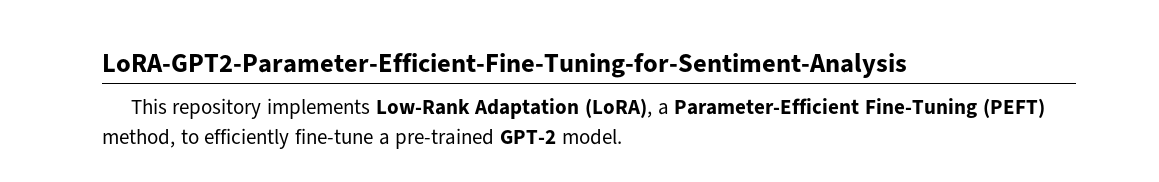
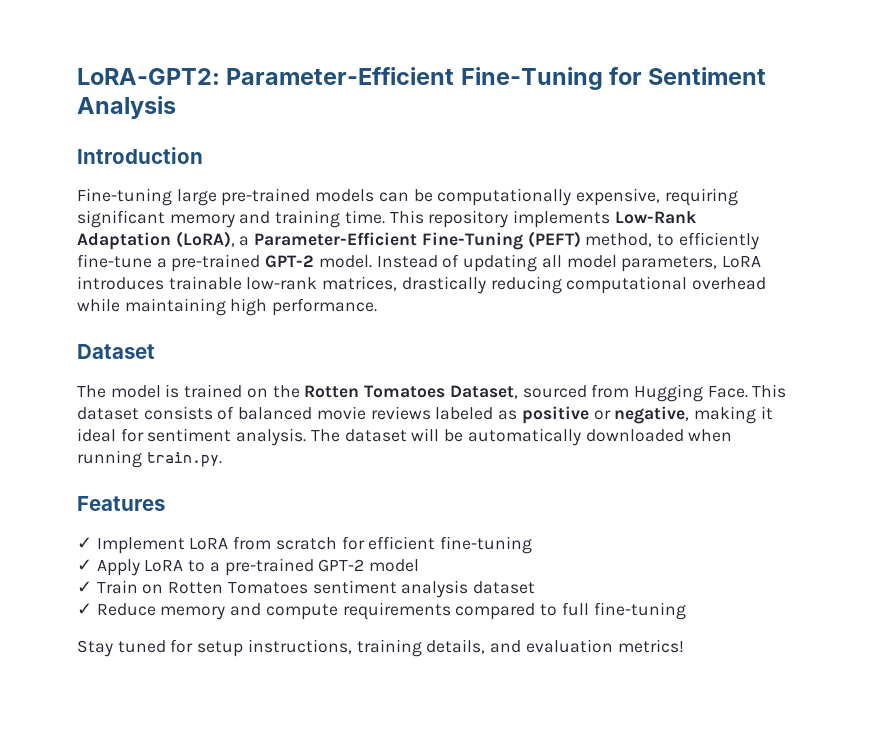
[102,53,907,78] LoRA-GPT2-Parameter-Efficient-Fine-Tuning-for-Sentiment-Analysis // -> [77,67,767,90] [77,96,176,119] [77,147,203,164] [77,188,738,206] [77,210,385,228] LoRA-GPT2: Parameter-Efficient Fine-Tuning for Sentiment Analysis // Introduction // Fine-tuning large pre-trained models can be computationally expensive, requiring significant memory and training time.
(622, 137) none -> [376,254,761,272] [77,276,767,294] [77,298,378,316] [77,344,155,359] [77,384,787,402] [77,406,773,424] [77,428,733,446] [77,450,222,468] [77,496,165,511] [77,536,533,554] [77,558,420,576] [77,580,536,598] [77,602,686,620] [77,639,684,657] Instead of updating all model parameters, LoRA introduces trainable low-rank matrices, drastically reducing computational overhead while maintaining high performance. // Dataset // The model is trained on the Rotten Tomatoes Dataset, sourced from Hugging Face. This dataset consists of balanced movie reviews labeled as positive or negative, making it ideal for sentiment analysis. The dataset will be automatically downloaded when running train.py. // Features // ✓ Implement LoRA from scratch for efficient fine-tuning // ✓ Apply LoRA to a pre-trained GPT-2 model // ✓ Train on Rotten Tomatoes sentiment analysis dataset // ✓ Reduce memory and compute requirements compared to full fine-tuning // Stay tuned for setup instructions, training details, and evaluation metrics!

